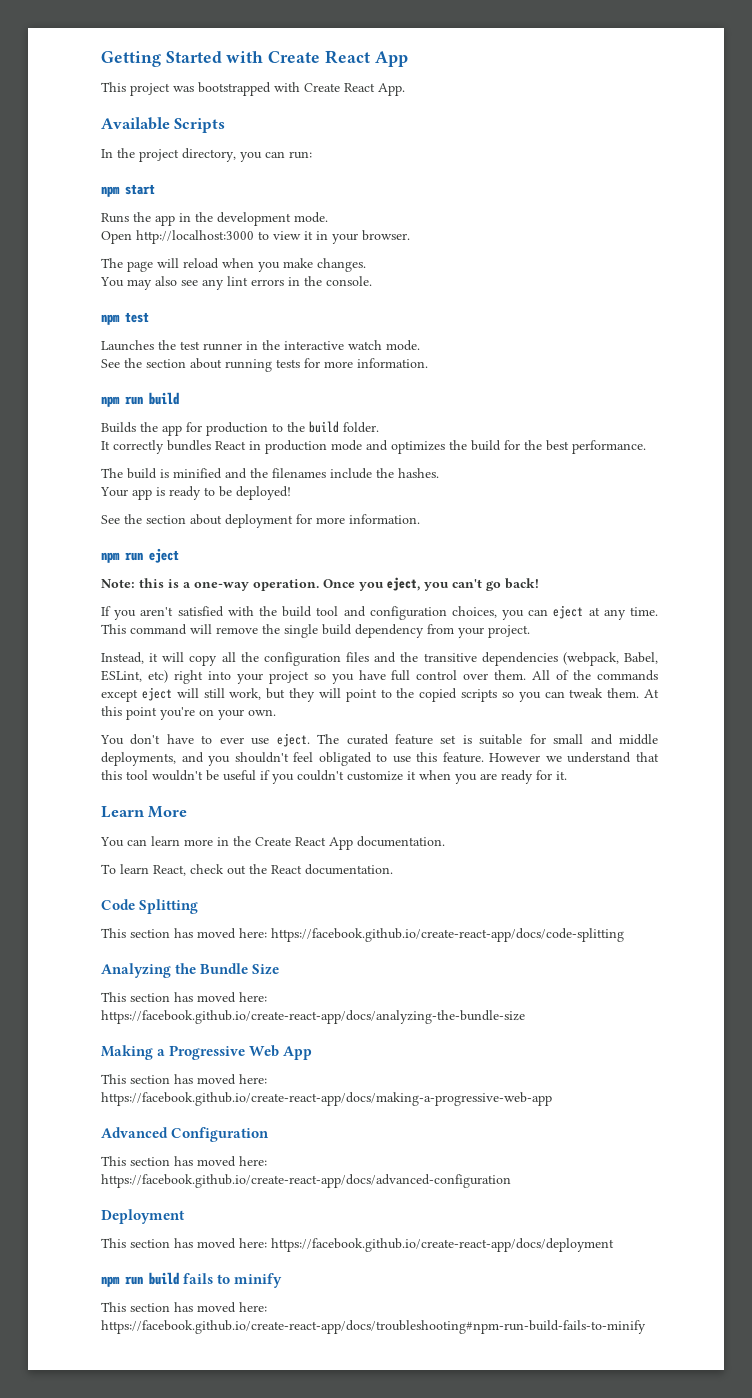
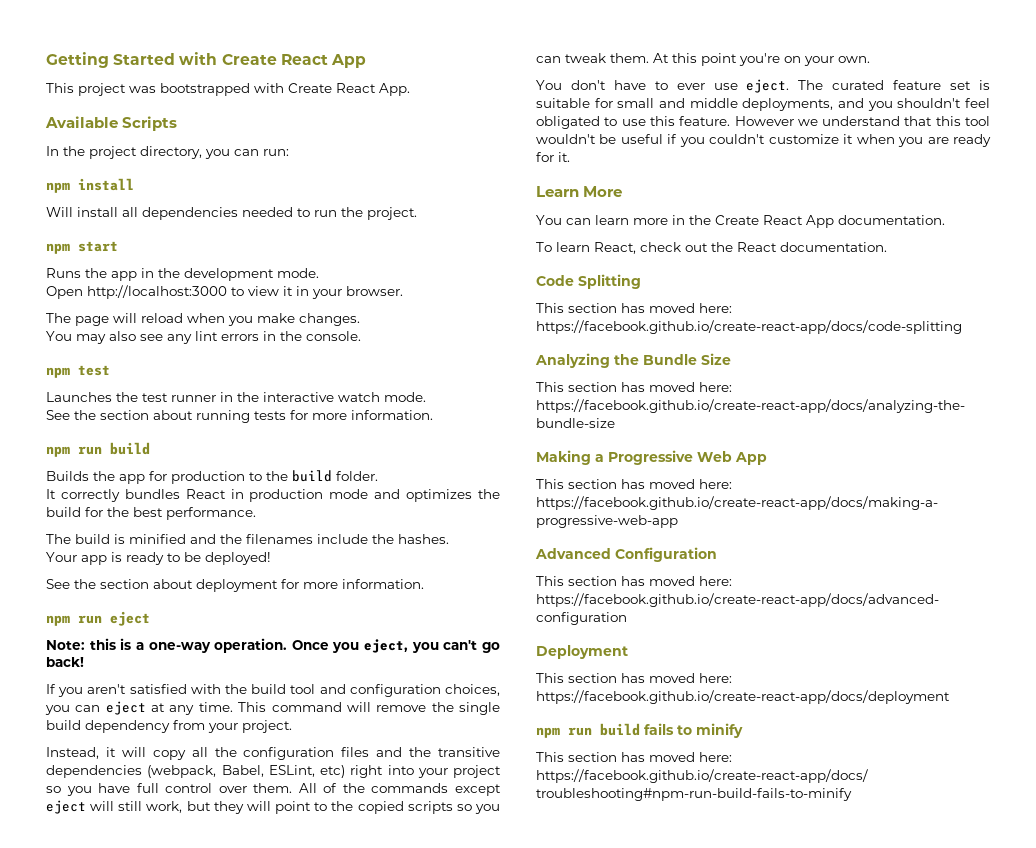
(312, 155) none -> [46,178,134,193] [46,207,417,220] // npm install // Will install all dependencies needed to run the project.

